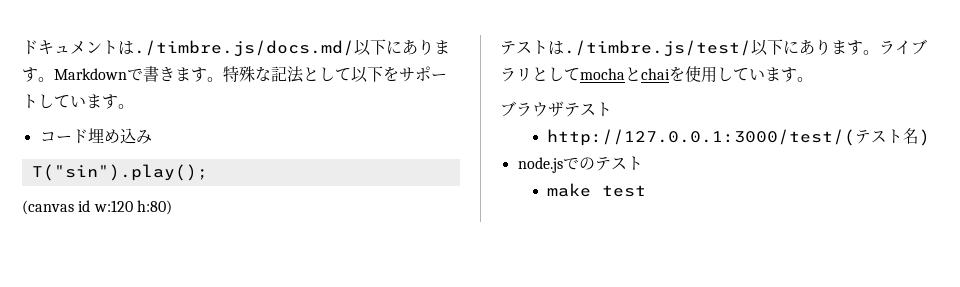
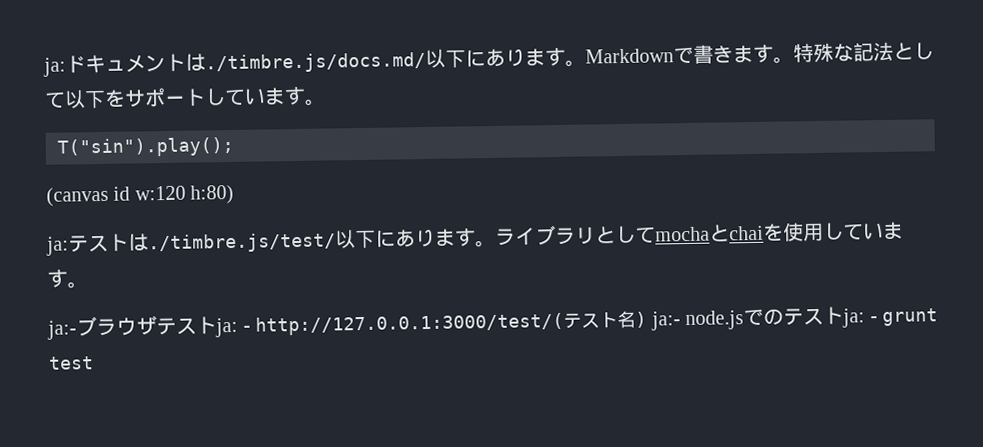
(22, 47) none -> [43,57,66,77] ja:
[39,128,152,144] // コード埋め込み -> (326, 102) none
(172, 207) none -> [46,236,69,256] ja:
(813, 79) none -> [47,320,77,340] ja:-
(612, 109) // -> [215,317,251,338] ja: -
(931, 137) // -> [650,311,681,331] ja:-
[547,183,592,197] // make -> [842,308,938,328] ja: - grunt

